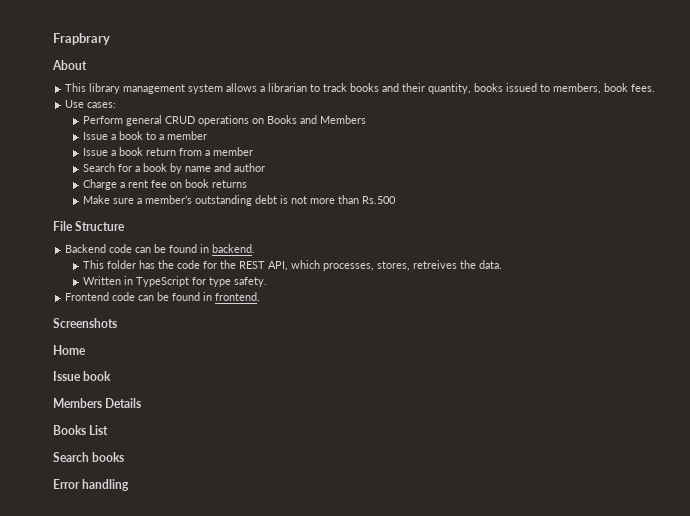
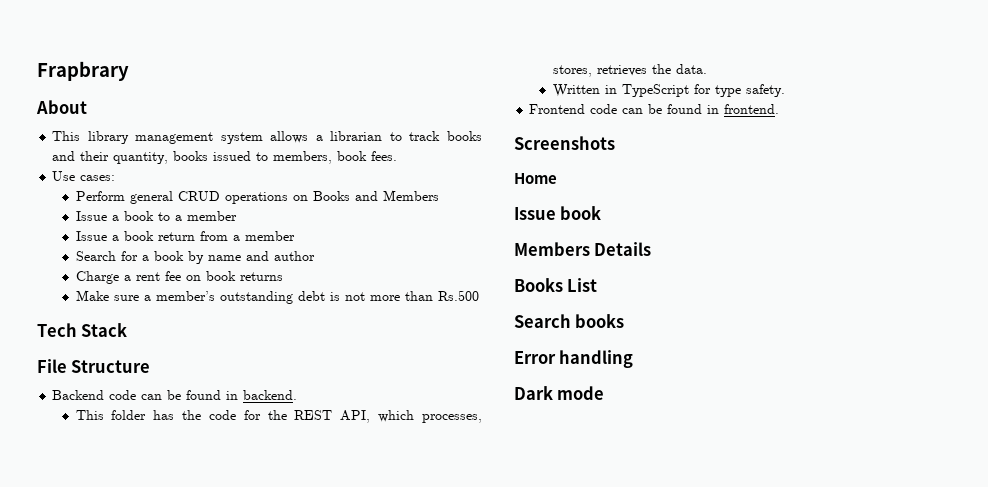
(396, 200) none -> [37,323,128,337] // Tech Stack
[412,260,457,269] retreives -> [596,65,647,76] retrieves
(130, 485) none -> [514,386,605,400] // Dark mode

